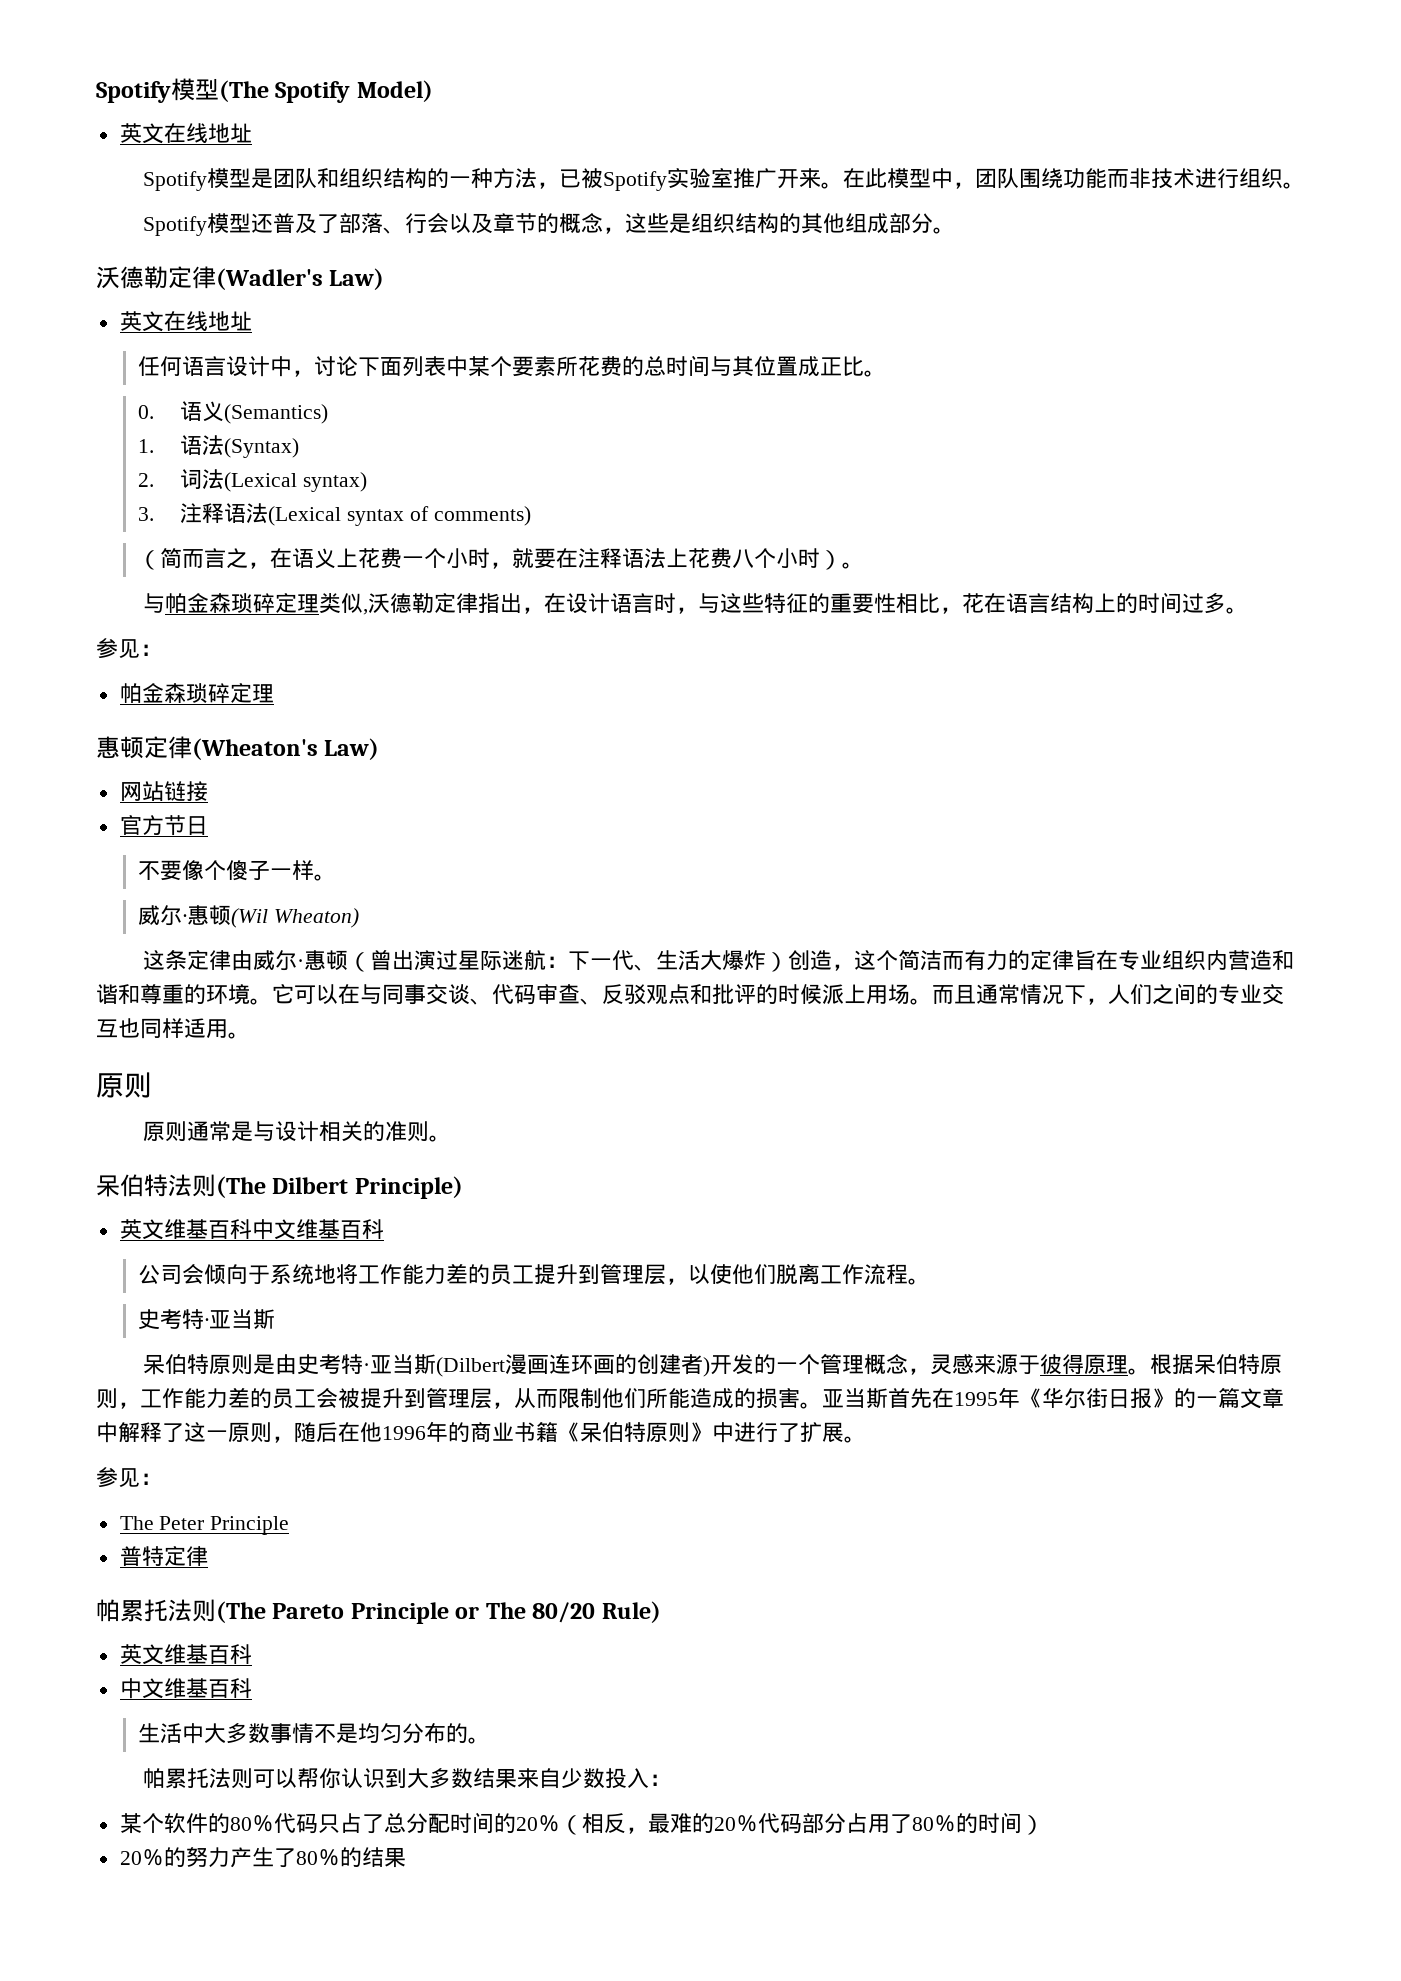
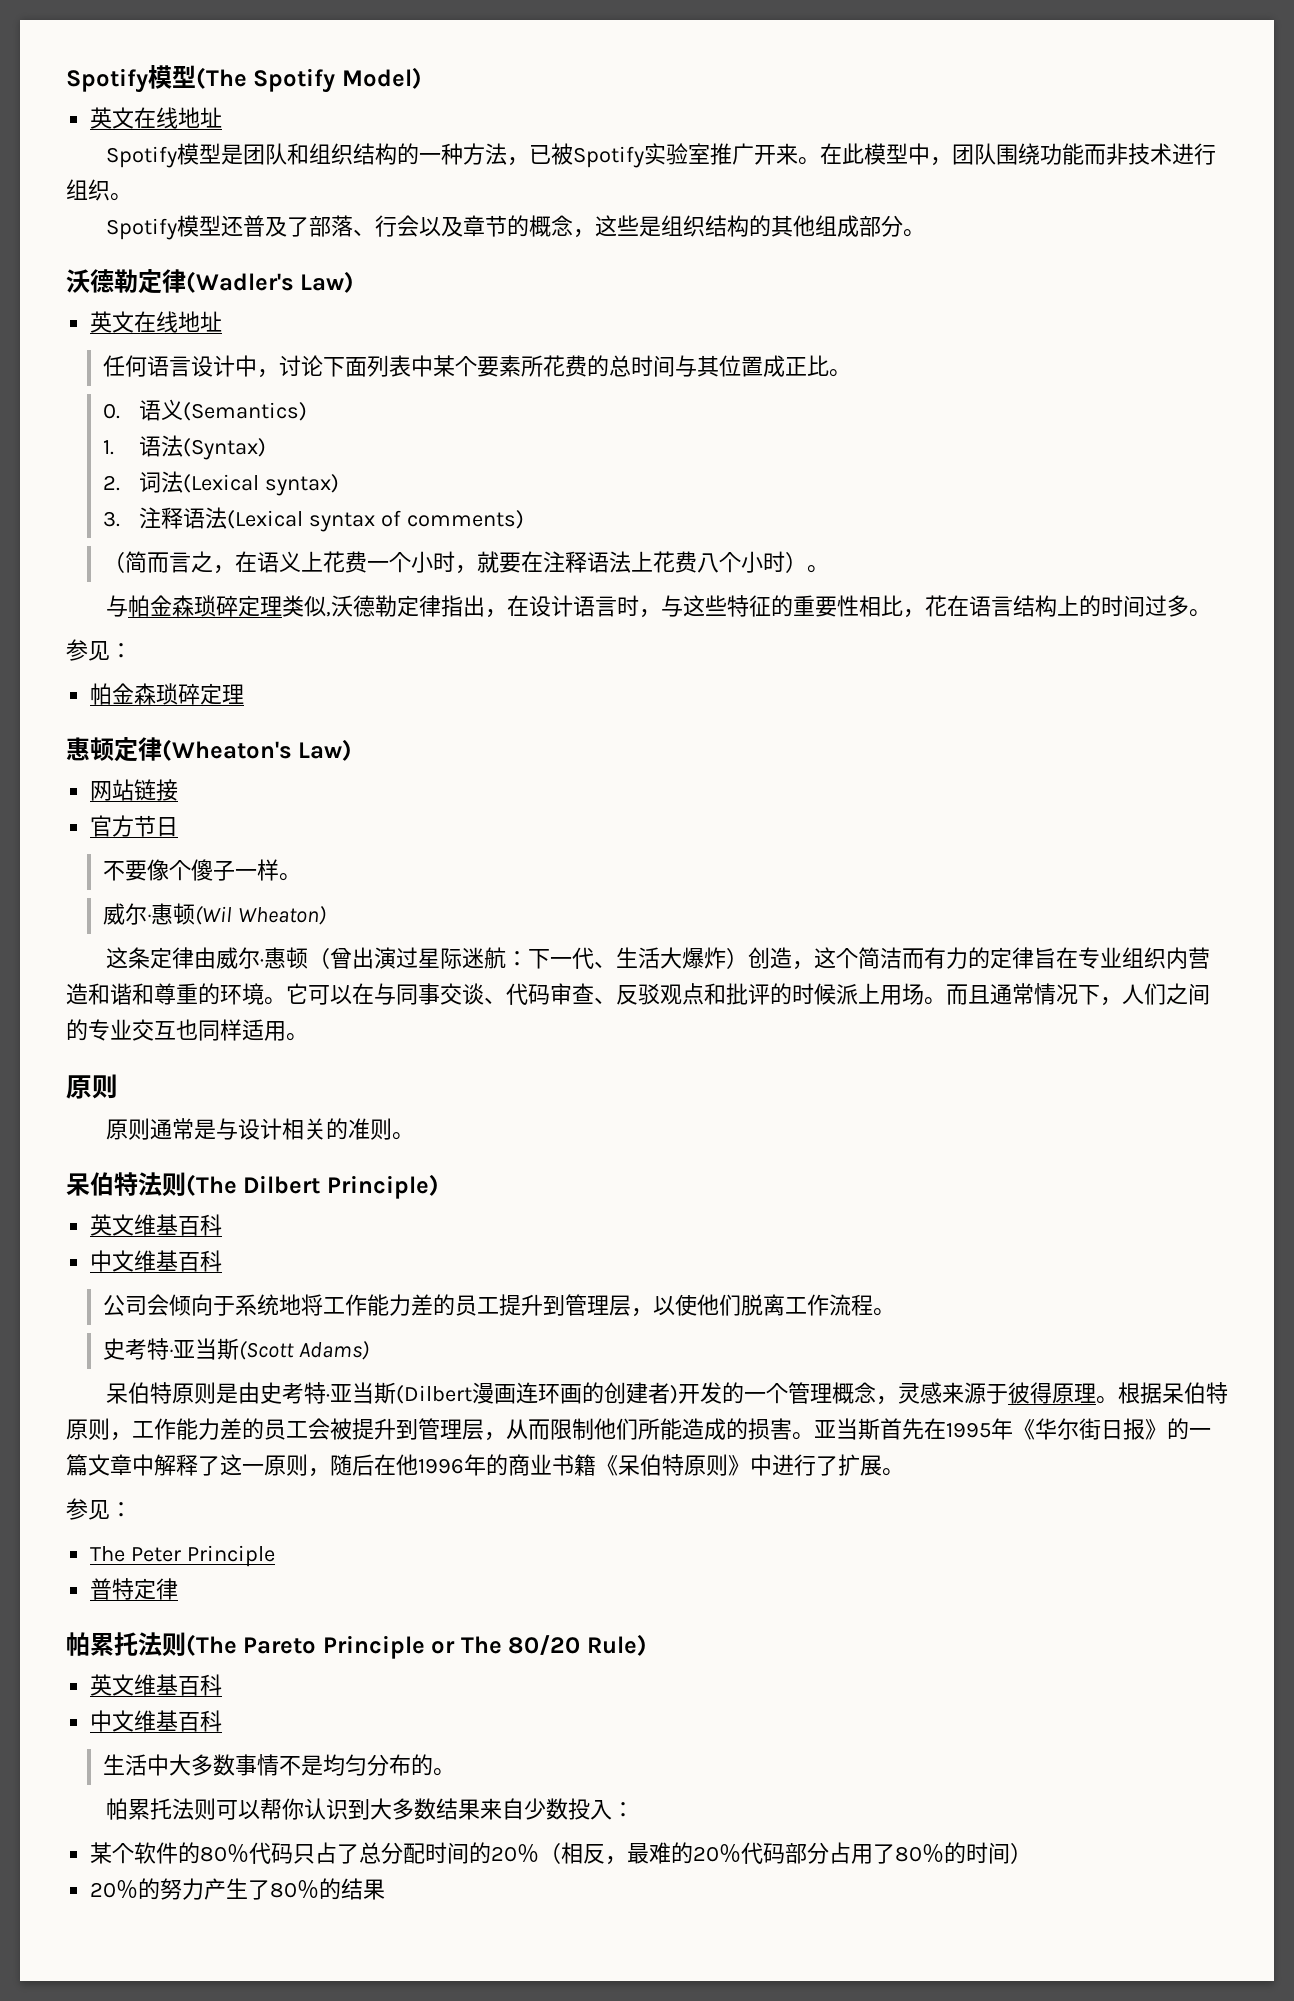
(252, 1229) none -> (223, 1225) //
(276, 1319) none -> [238,1340,369,1360] (Scott Adams)

